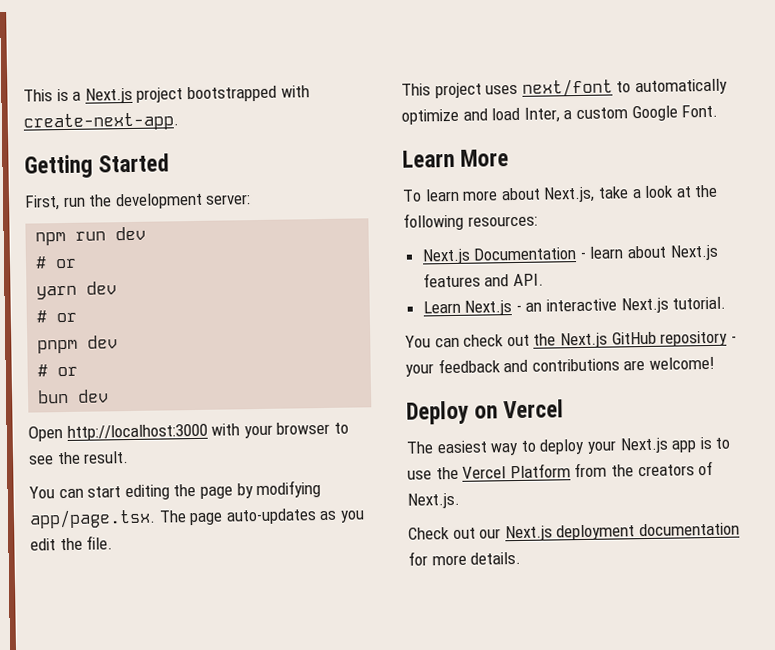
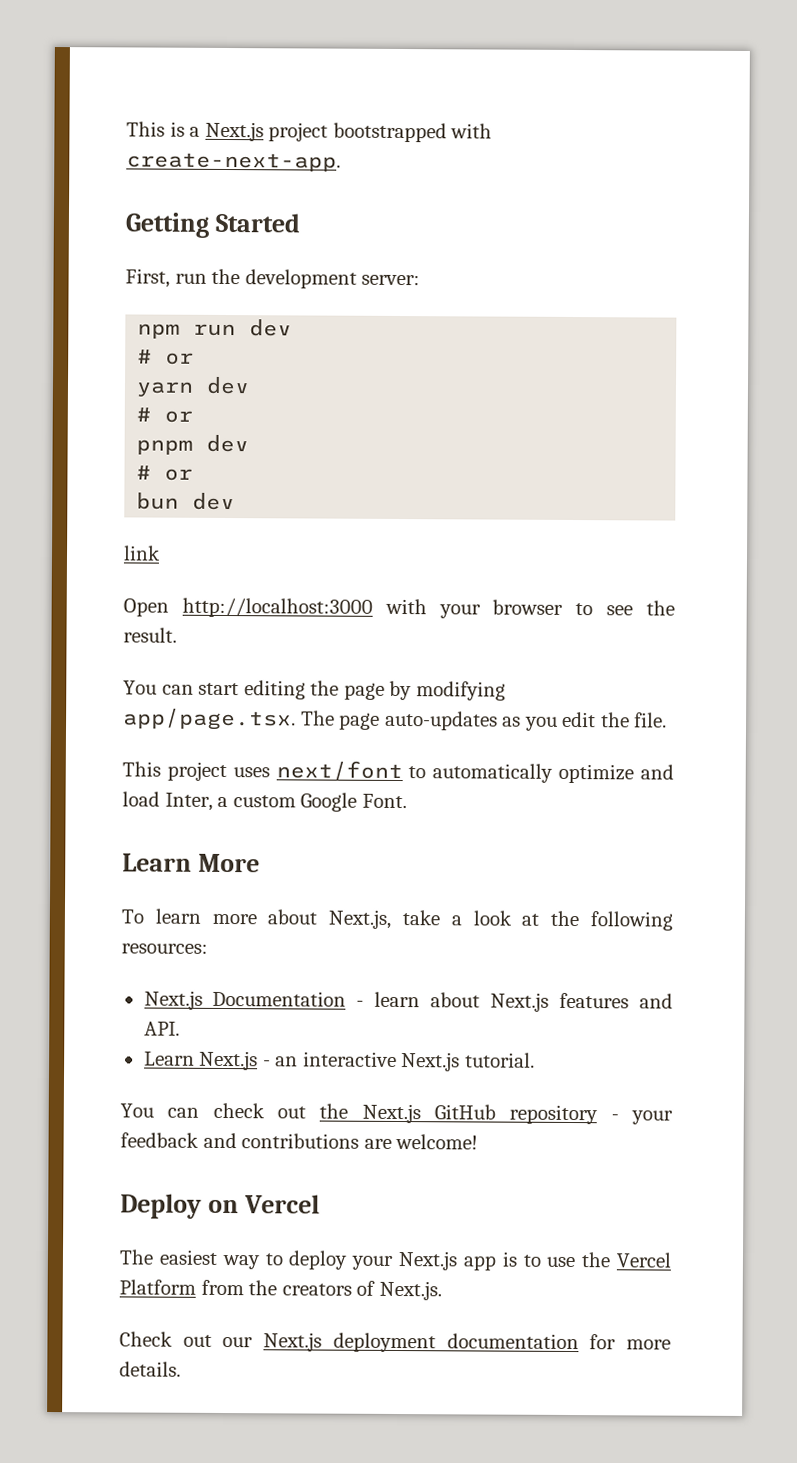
(110, 396) none -> [123,545,161,561] // link

